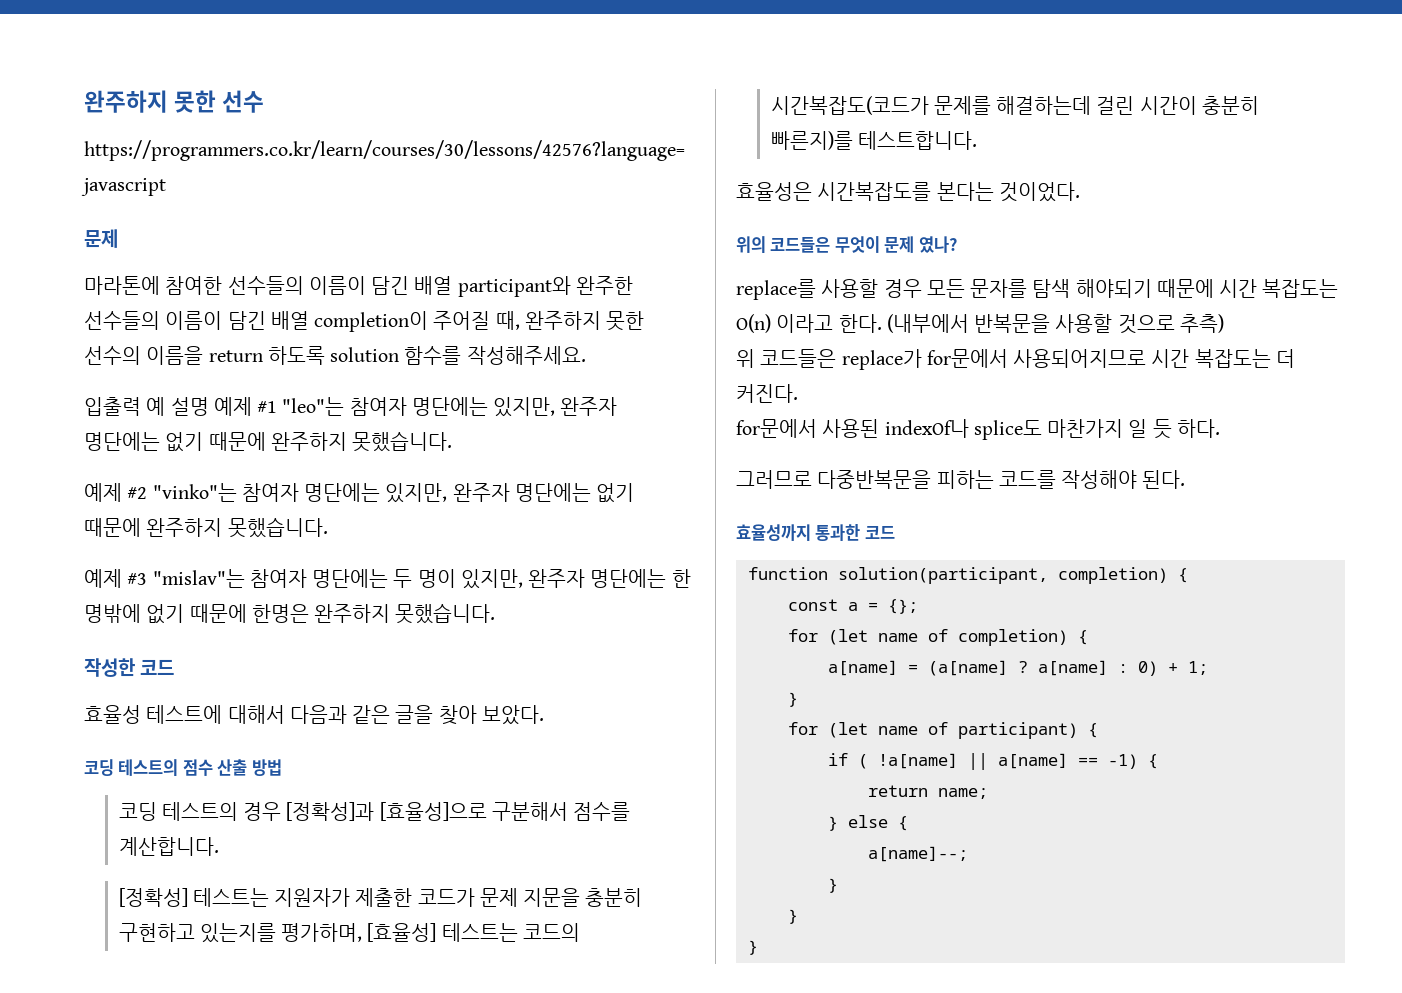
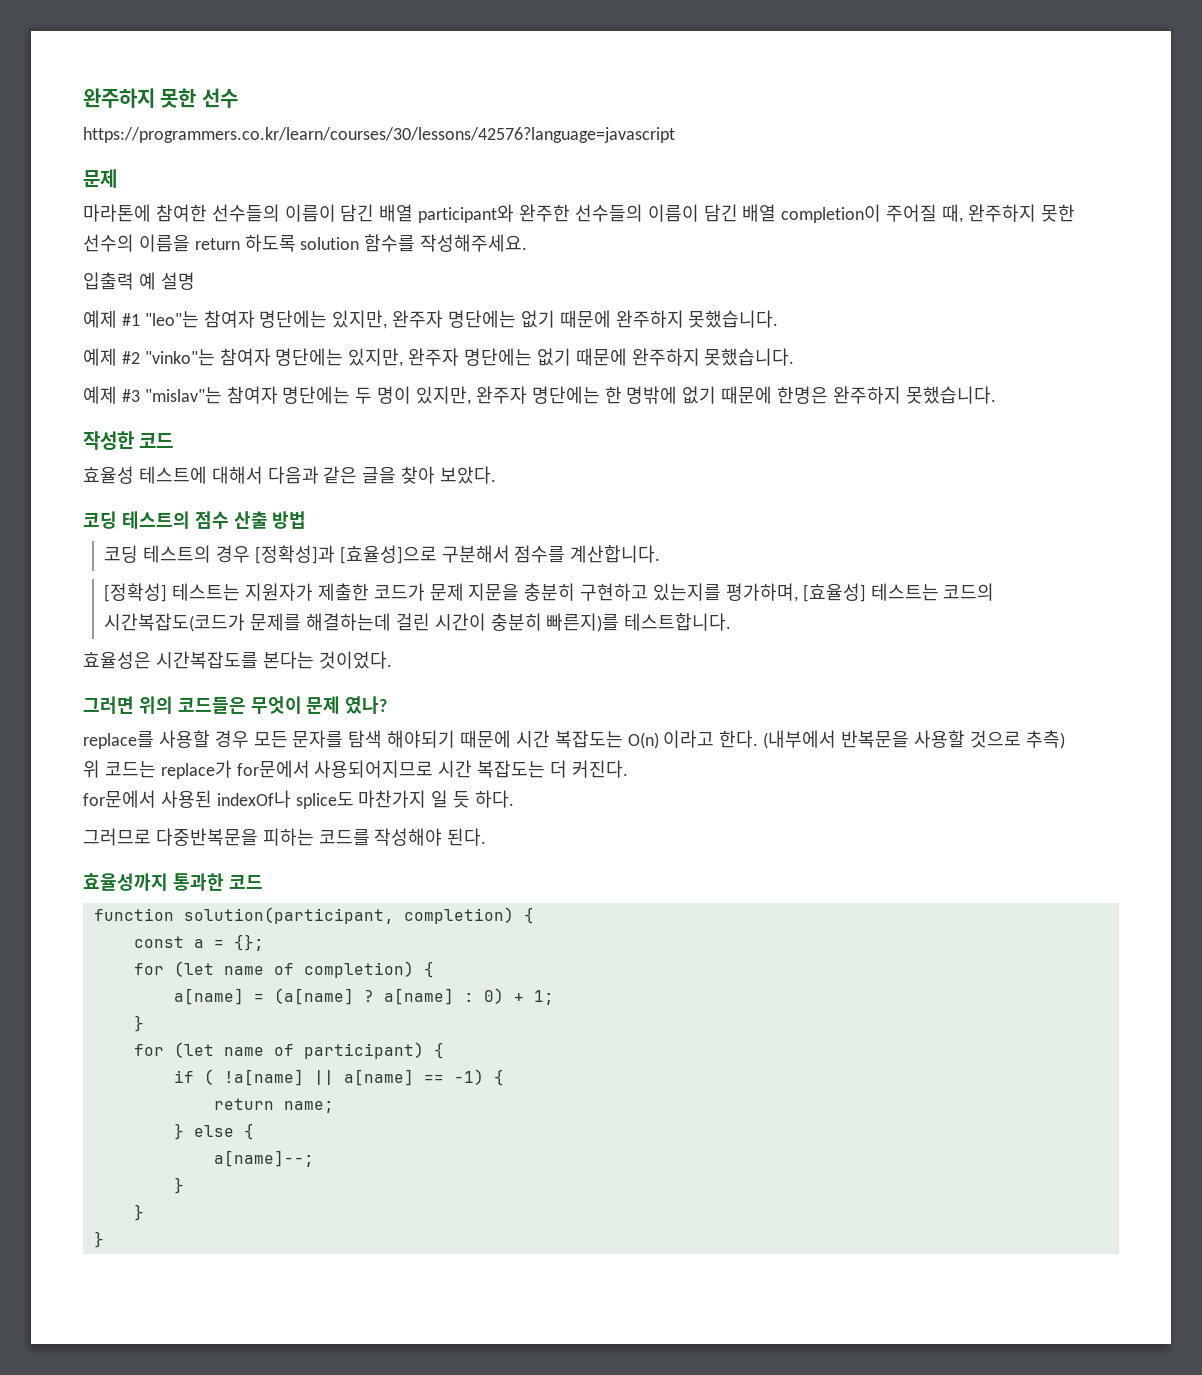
(209, 406) none -> (195, 281) //
(1080, 192) none -> [83,696,134,714] 그러면
[760,349,837,368] 코드들은 -> [104,761,156,778] 코드는

